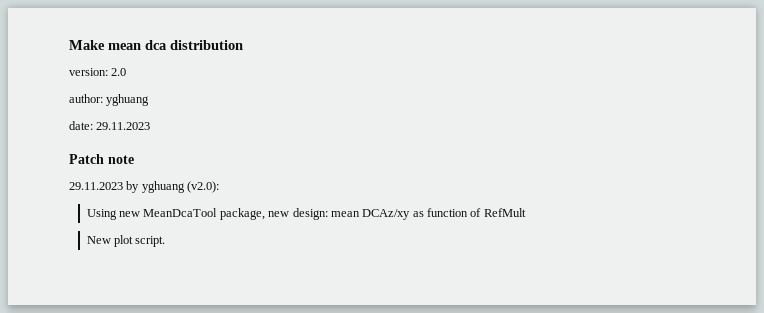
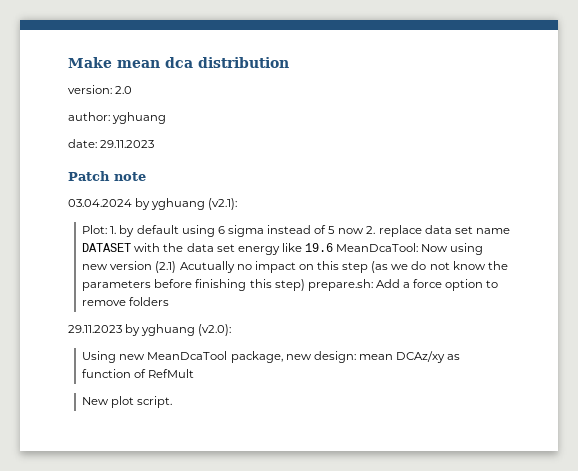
(134, 159) none -> [68,198,238,210] [82,225,510,237] [82,243,484,255] [82,261,508,273] [82,279,499,291] [82,297,170,306] // 03.04.2024 by yghuang (v2.1): // Plot: 1. by default using 6 sigma instead of 5 now 2. replace data set name DATASET with the data set energy like 19.6 MeanDcaTool: Now using new version (2.1) Acutually no impact on this step (as we do not know the parameters before finishing this step) prepare.sh: Add a force option to remove folders

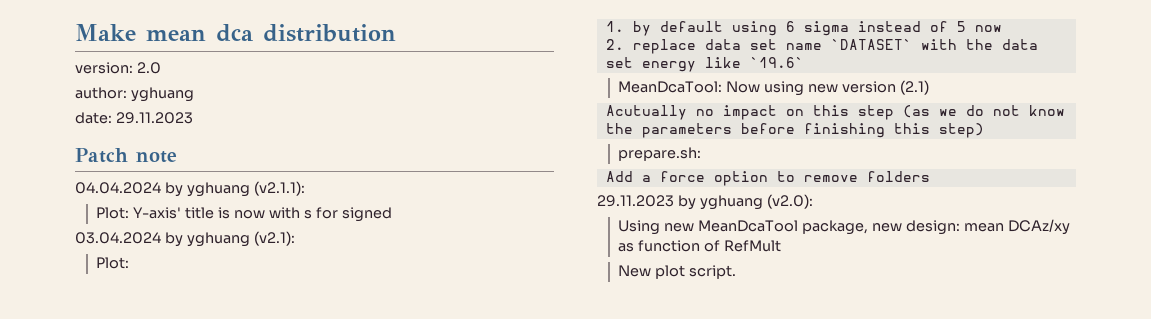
(146, 176) none -> [75,181,305,197] [96,207,392,222] // 04.04.2024 by yghuang (v2.1.1): // Plot: Y-axis' title is now with s for signed
(108, 229) none -> (130, 263) //
(365, 231) none -> (1002, 28) //
[82,243,132,252] DATASET -> [830,39,912,50] `DATASET`
[304,243,333,252] 19.6 -> [749,57,804,68] `19.6` //
(177, 267) none -> (929, 87) //
(305, 285) none -> (984, 130) //
(373, 285) none -> (702, 154) //

